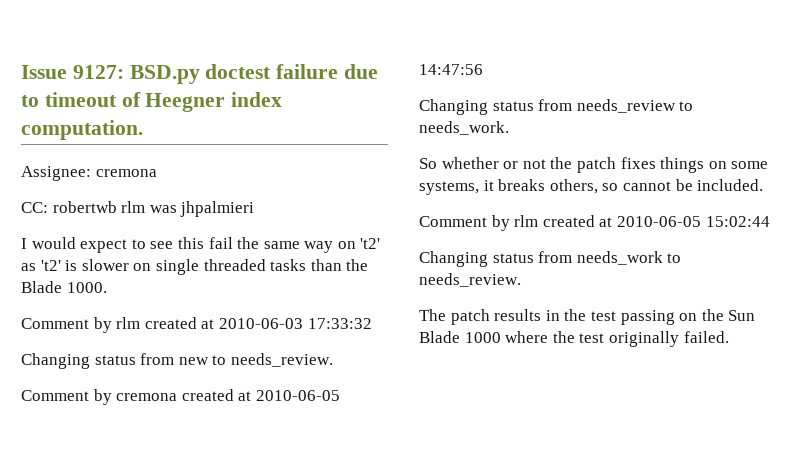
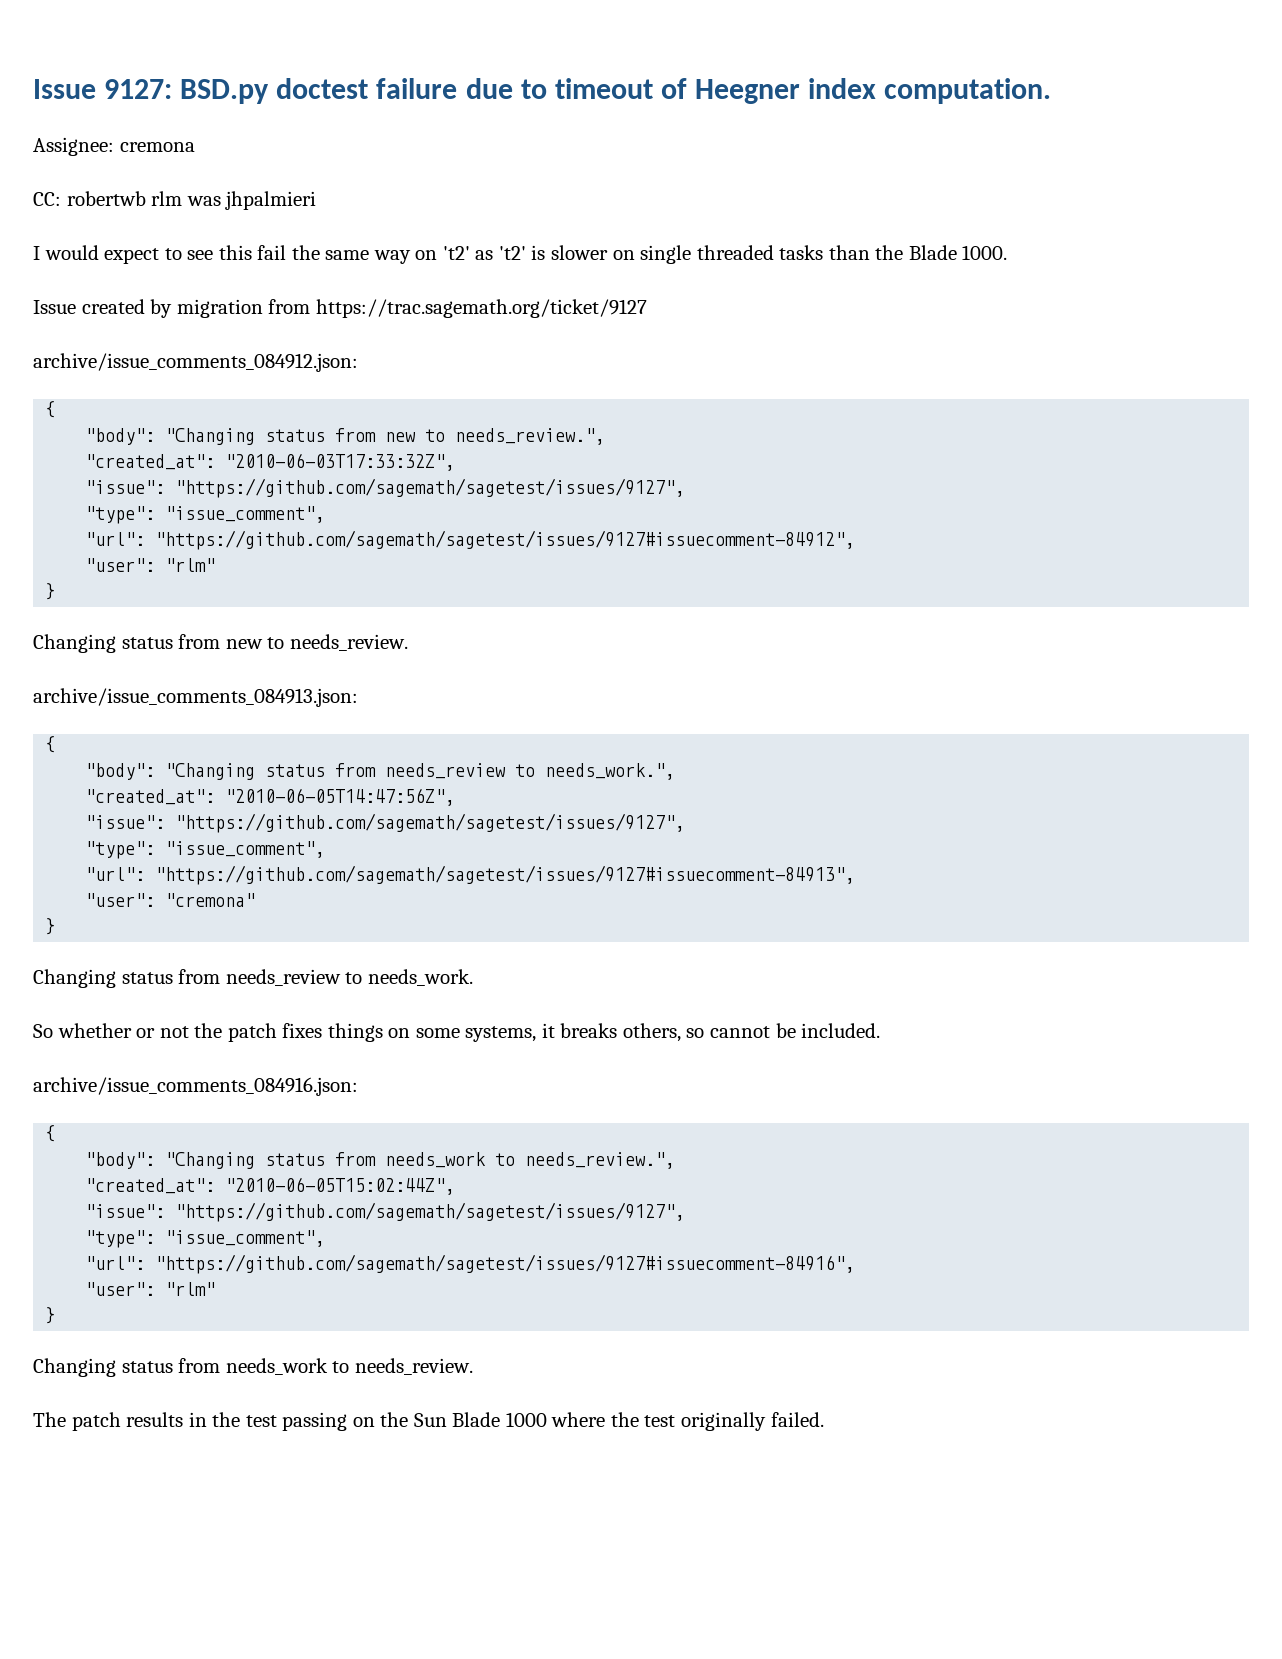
[21,317,372,333] Comment by rlm created at 2010-06-03 17:33:32 -> [33,299,647,318] [33,353,358,372] [45,401,56,418] [85,428,606,445] [85,453,456,471] [85,478,686,498] [85,506,326,524] [85,530,856,550] [85,558,216,572] [45,583,56,600] Issue created by migration from https://trac.sagemath.org/ticket/9127 // archive/issue_comments_084912.json: // { // "body": "Changing status from new to needs_review.", // "created_at": "2010-06-03T17:33:32Z", // "issue": "https://github.com/sagemath/sagetest/issues/9127", // "type": "issue_comment", // "url": "https://github.com/sagemath/sagetest/issues/9127#issuecomment-84912", // "user": "rlm" // }
[21,389,340,405] [419,64,483,75] Comment by cremona created at 2010-06-05 14:47:56 -> [33,688,358,707] [45,736,56,753] [85,763,676,780] [85,788,456,806] [85,813,686,833] [85,841,326,859] [85,865,856,885] [85,893,256,907] [45,918,56,935] archive/issue_comments_084913.json: // { // "body": "Changing status from needs_review to needs_work.", // "created_at": "2010-06-05T14:47:56Z", // "issue": "https://github.com/sagemath/sagetest/issues/9127", // "type": "issue_comment", // "url": "https://github.com/sagemath/sagetest/issues/9127#issuecomment-84913", // "user": "cremona" // }
[419,215,770,231] Comment by rlm created at 2010-06-05 15:02:44 -> [33,1077,358,1096] [45,1125,56,1142] [85,1152,676,1169] [85,1177,456,1195] [85,1202,686,1222] [85,1230,326,1248] [85,1254,856,1274] [85,1282,216,1296] [45,1307,56,1324] archive/issue_comments_084916.json: // { // "body": "Changing status from needs_work to needs_review.", // "created_at": "2010-06-05T15:02:44Z", // "issue": "https://github.com/sagemath/sagetest/issues/9127", // "type": "issue_comment", // "url": "https://github.com/sagemath/sagetest/issues/9127#issuecomment-84916", // "user": "rlm" // }

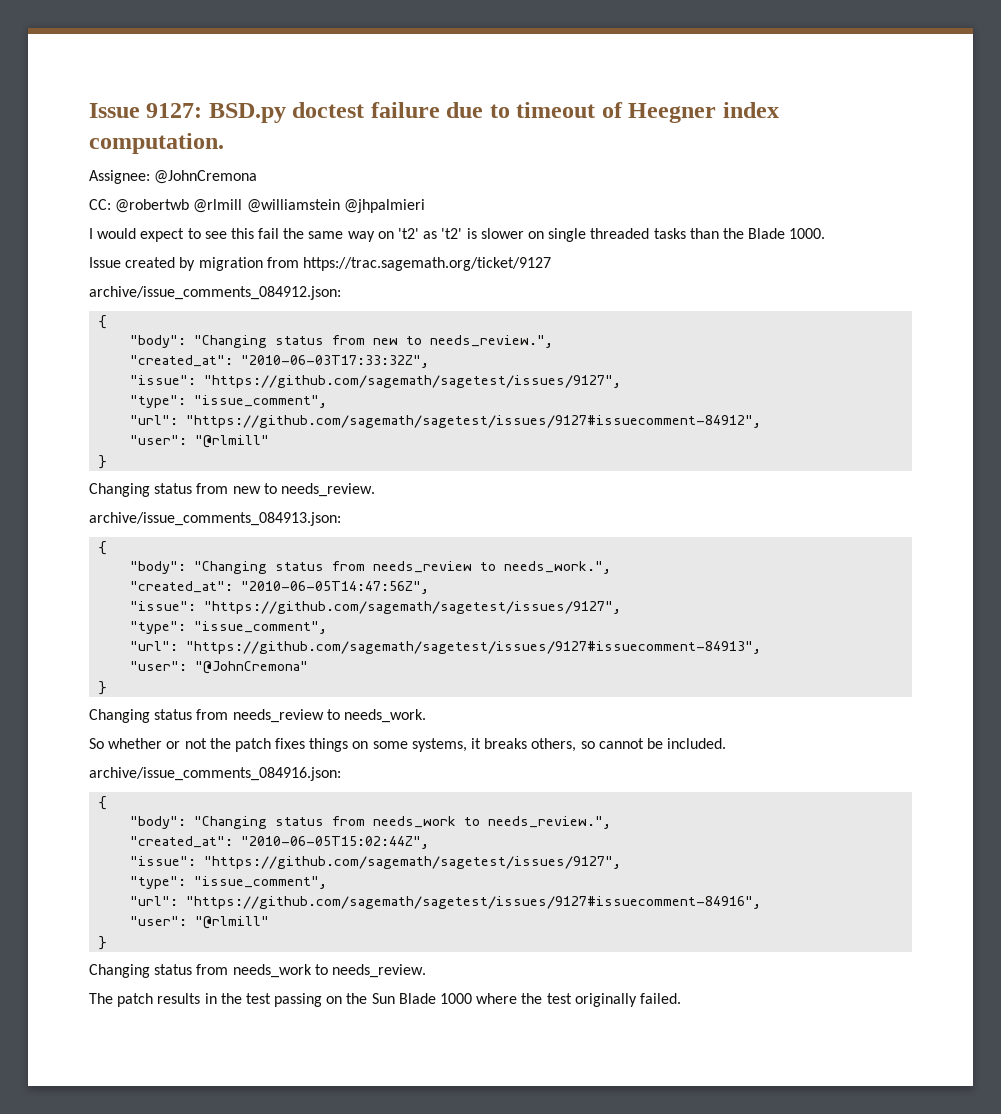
[119,142,195,152] cremona -> [154,170,258,184] @JohnCremona
[66,191,317,210] robertwb rlm was jhpalmieri -> [115,199,425,213] @robertwb @rlmill @williamstein @jhpalmieri
[165,558,216,572] "rlm" -> [195,435,270,448] "@rlmill"
[165,893,256,907] "cremona" -> [195,661,309,674] "@JohnCremona"
[165,1282,216,1296] "rlm" -> [195,916,270,929] "@rlmill"

